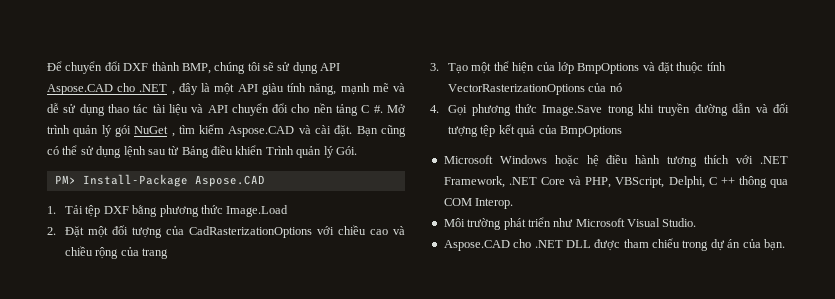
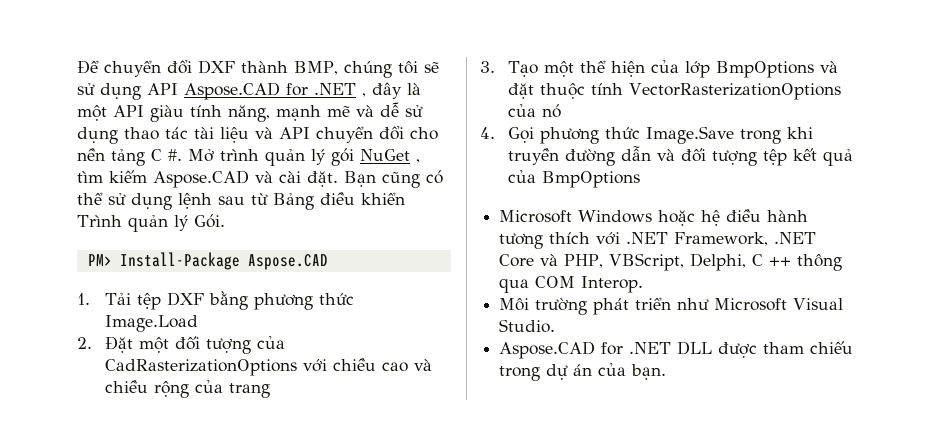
[117,83,136,92] cho -> [286,83,308,96] for
[513,239,532,248] cho -> [601,342,624,355] for

